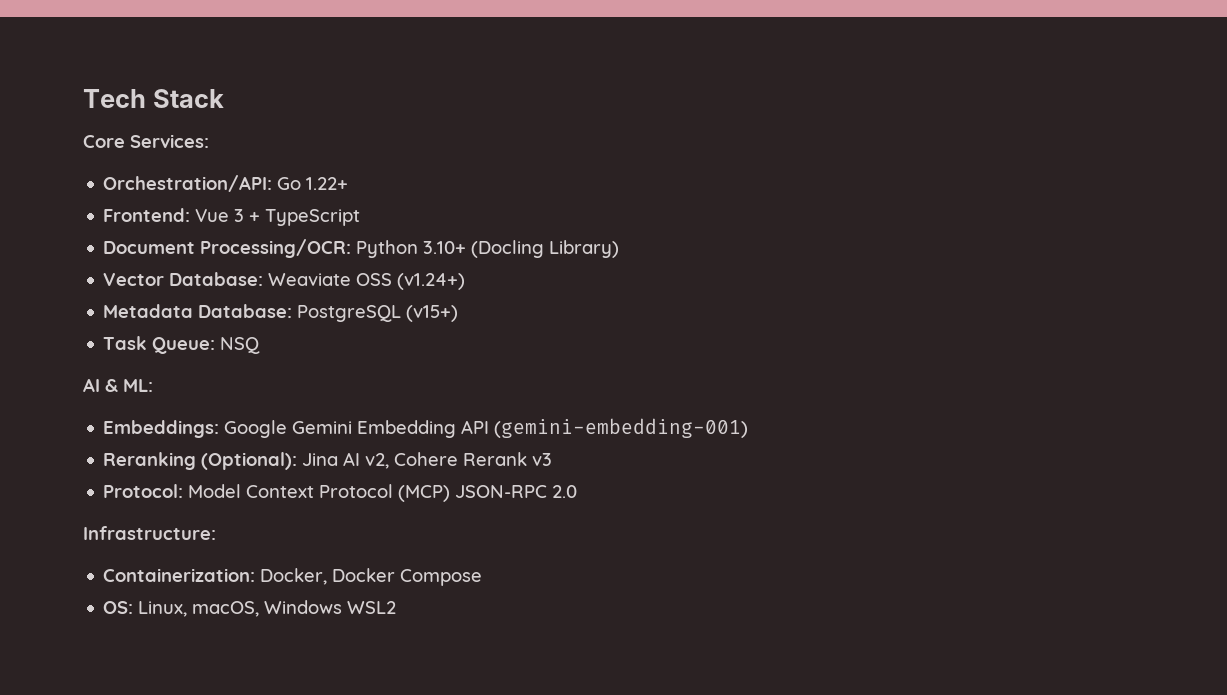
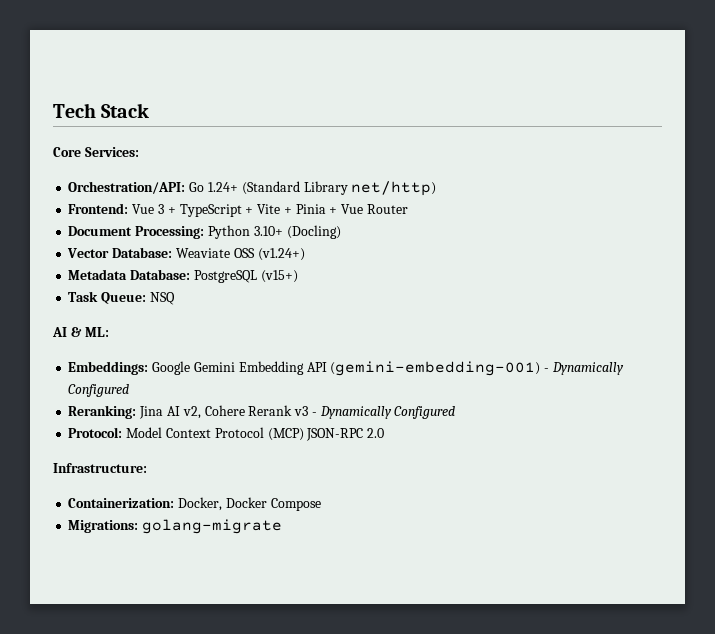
[306,177,349,190] 1.22+ -> [207,181,437,196] 1.24+ (Standard Library net/http)
(361, 217) none -> [245,204,408,214] + Vite + Pinia + Vue Router
[200,239,352,258] Processing/OCR: -> [135,226,205,239] Processing:
[471,240,620,258] (Docling Library) -> [286,225,341,239] (Docling)
[103,452,298,470] // Reranking (Optional): -> [544,362,624,375] [68,384,130,397] [68,405,137,419] - Dynamically Configured // Reranking:
(553, 459) none -> [311,406,456,419] - Dynamically Configured
[103,600,397,617] OS: Linux, macOS, Windows WSL2 -> [68,519,283,534] Migrations: golang-migrate

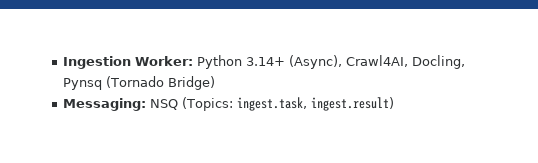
[53,103,150,118] [53,147,139,157] [68,181,437,196] [68,203,408,217] [68,225,341,239] [67,247,305,261] [68,269,298,283] [68,291,175,305] [52,327,109,337] [68,361,624,376] [68,384,130,397] [68,405,456,419] [68,427,385,441] [53,463,147,473] [68,497,321,511] [68,519,283,534] Tech Stack // Core Services: // Orchestration/API: Go 1.24+ (Standard Library net/http) // Frontend: Vue 3 + TypeScript + Vite + Pinia + Vue Router // Document Processing: Python 3.10+ (Docling) // Vector Database: Weaviate OSS (v1.24+) // Metadata Database: PostgreSQL (v15+) // Task Queue: NSQ // AI & ML: // Embeddings: Google Gemini Embedding API (gemini-embedding-001) - Dynamically Configured // Reranking: Jina AI v2, Cohere Rerank v3 - Dynamically Configured // Protocol: Model Context Protocol (MCP) JSON-RPC 2.0 // Infrastructure: // Containerization: Docker, Docker Compose // Migrations: golang-migrate -> [63,55,466,69] [63,76,216,90] [63,97,395,111] Ingestion Worker: Python 3.14+ (Async), Crawl4AI, Docling, Pynsq (Tornado Bridge) // Messaging: NSQ (Topics: ingest.task, ingest.result)

